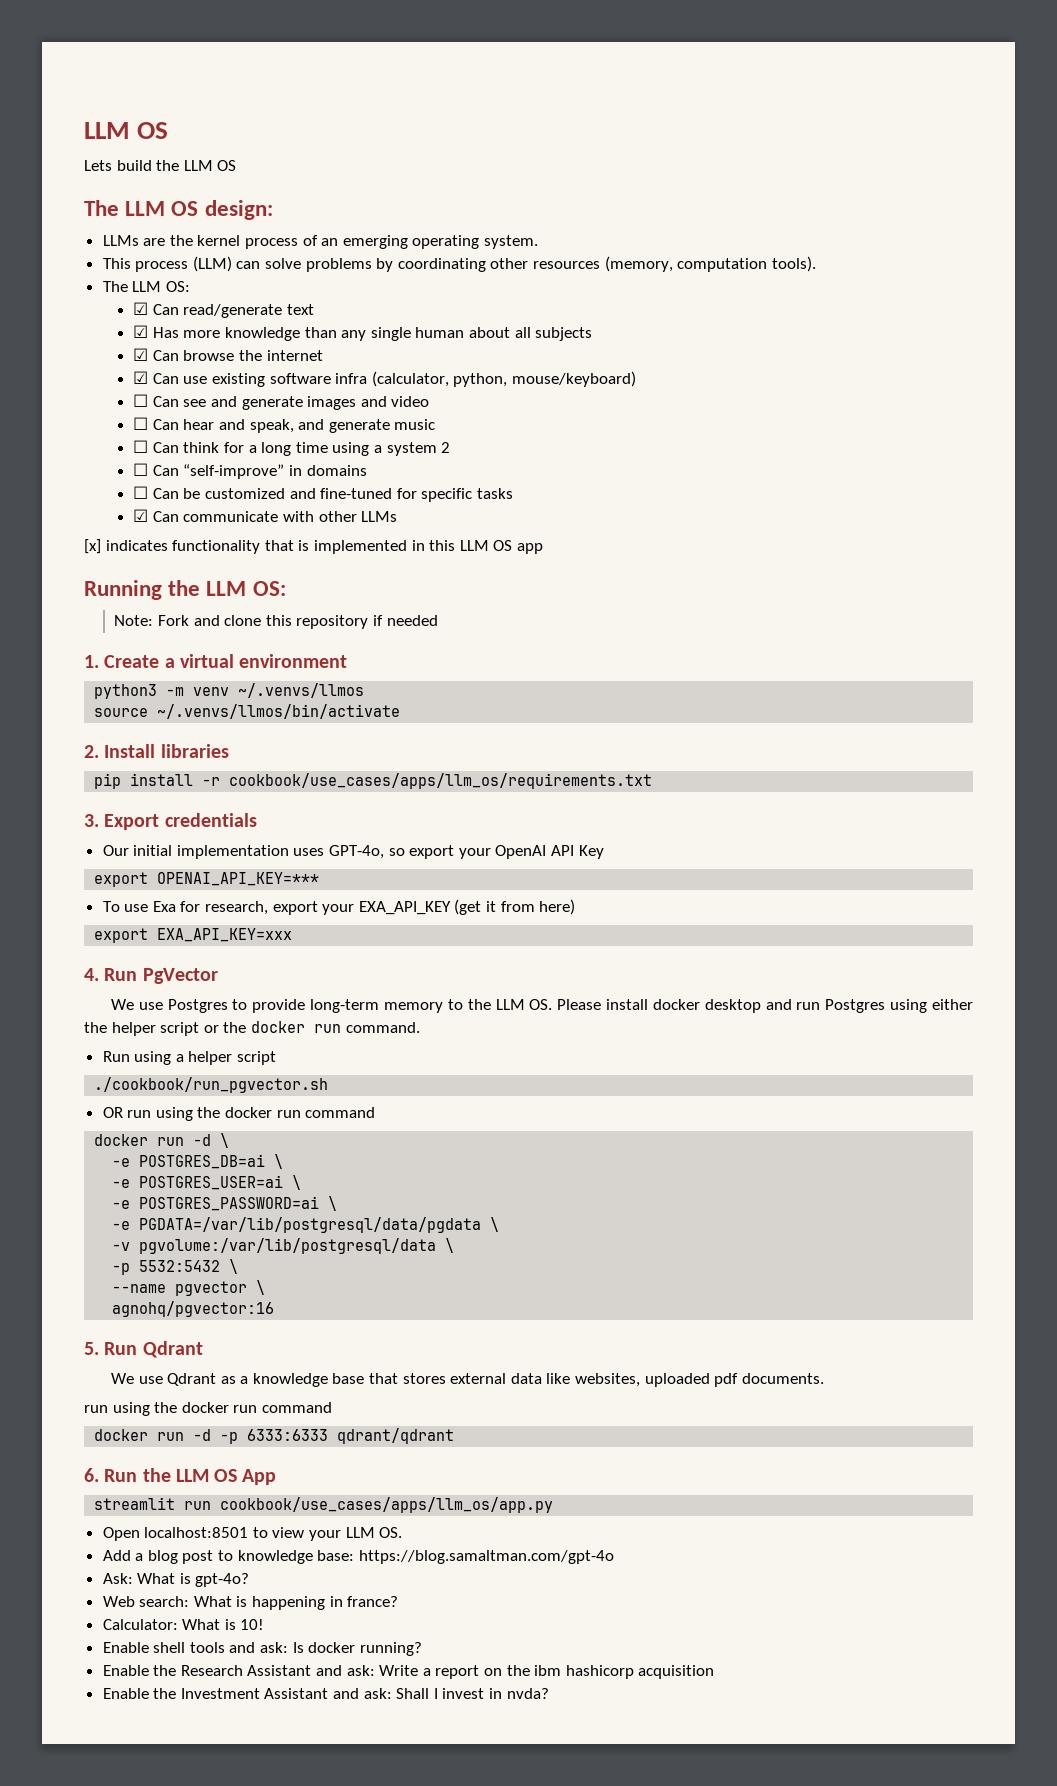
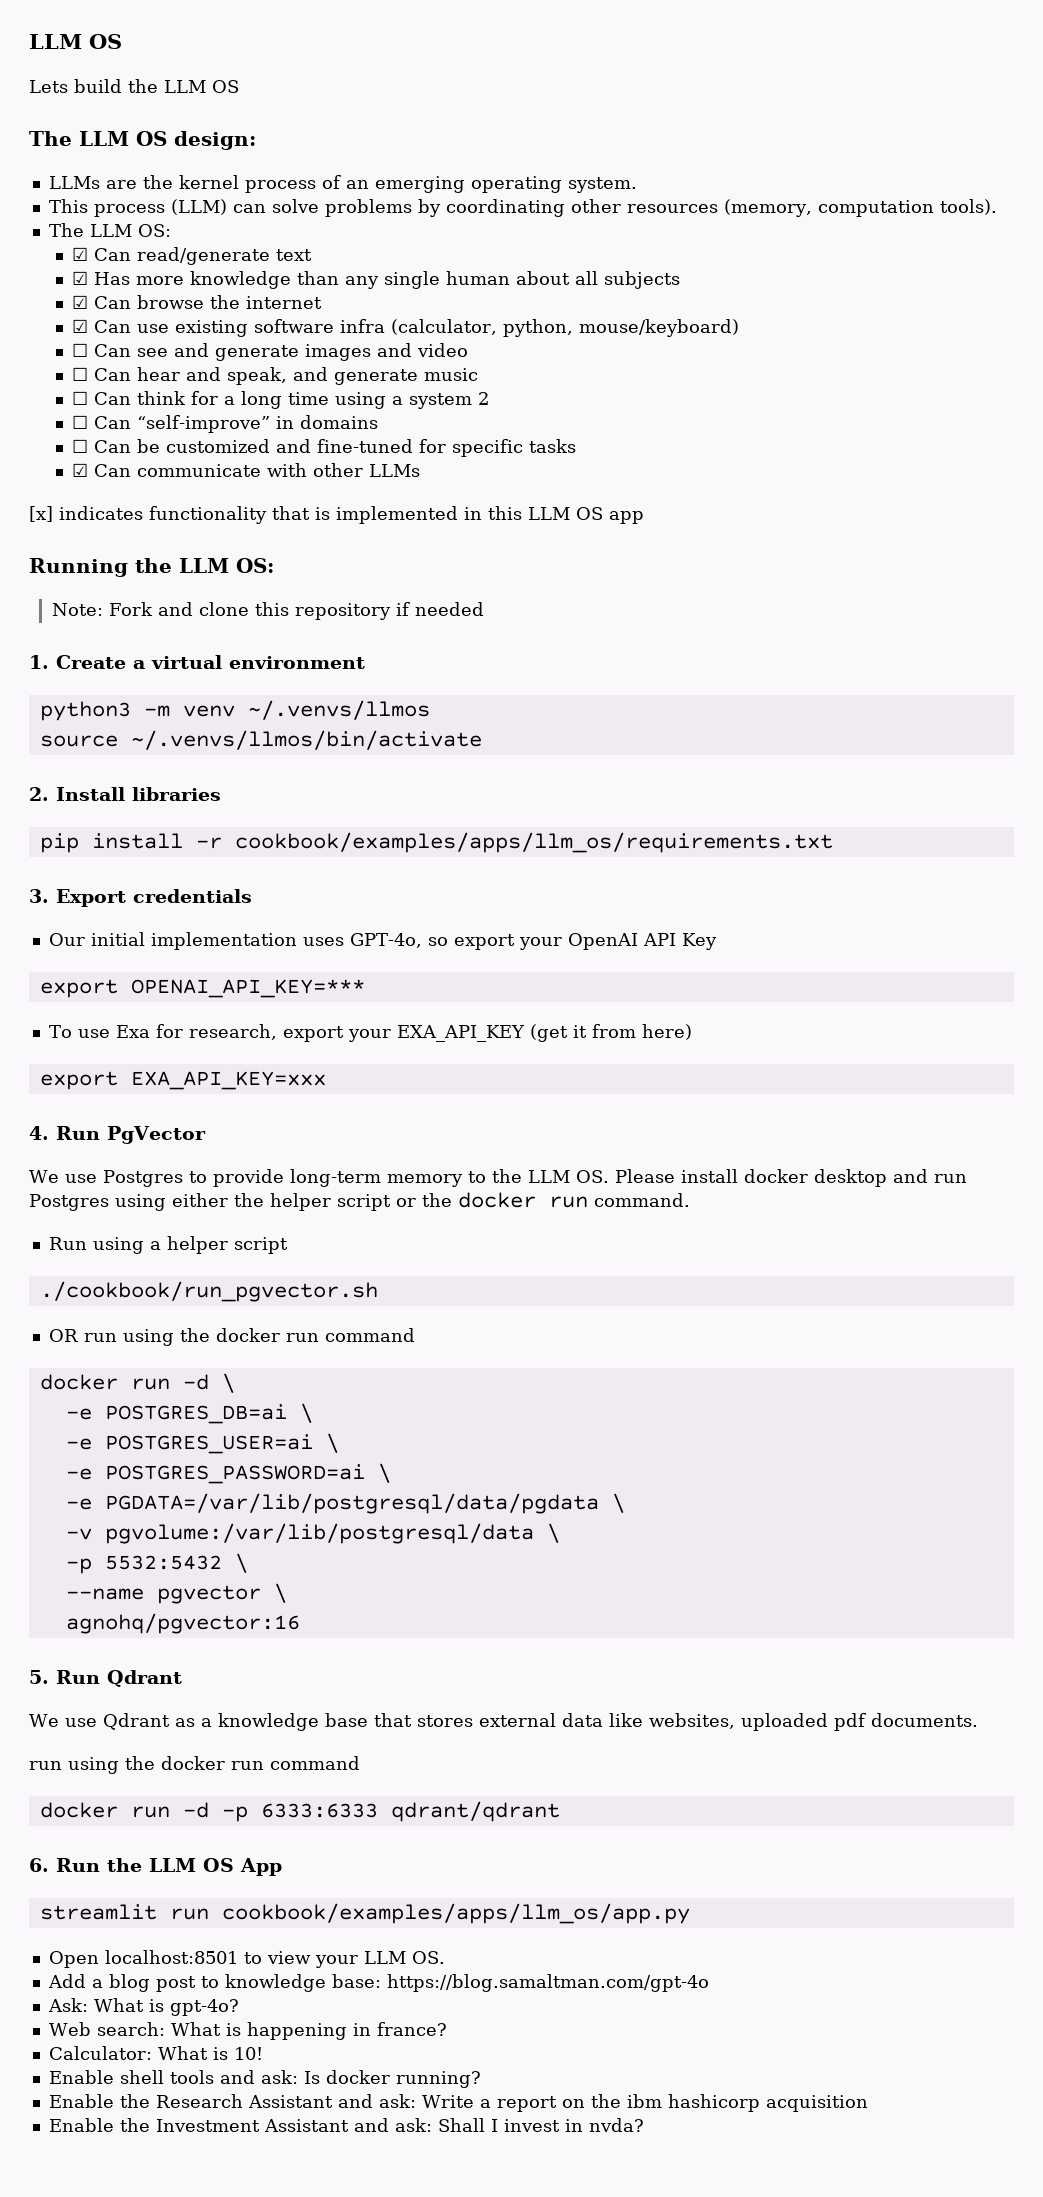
[229,773,653,789] cookbook/use_cases/apps/llm_os/requirements.txt -> [234,832,833,853] cookbook/examples/apps/llm_os/requirements.txt
[220,1497,554,1513] cookbook/use_cases/apps/llm_os/app.py -> [221,1903,690,1924] cookbook/examples/apps/llm_os/app.py

